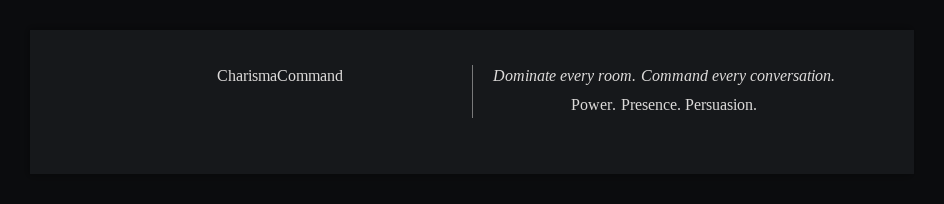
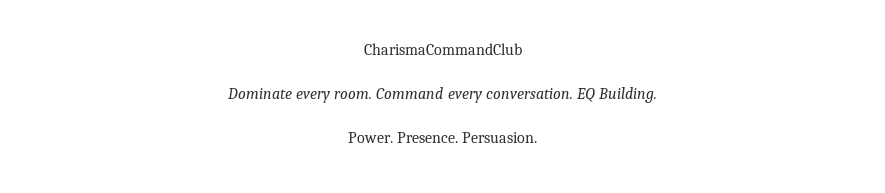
[217,70,343,81] CharismaCommand -> [363,43,522,55] CharismaCommandClub
(836, 75) none -> [575,87,658,103] EQ Building.

